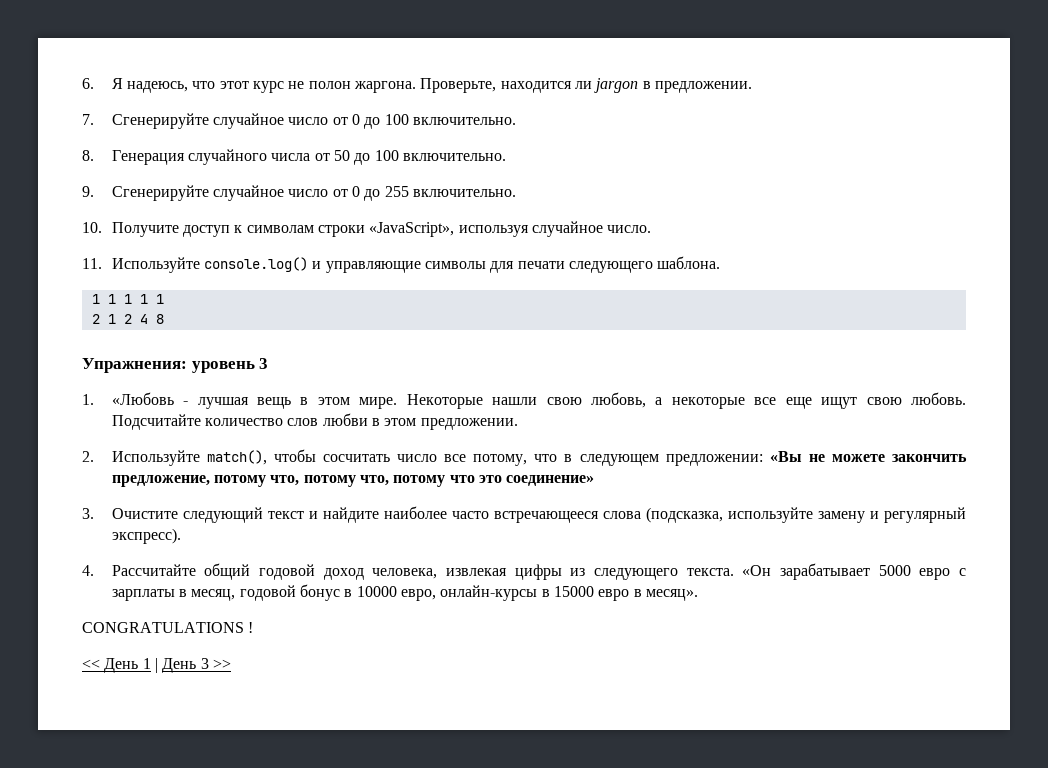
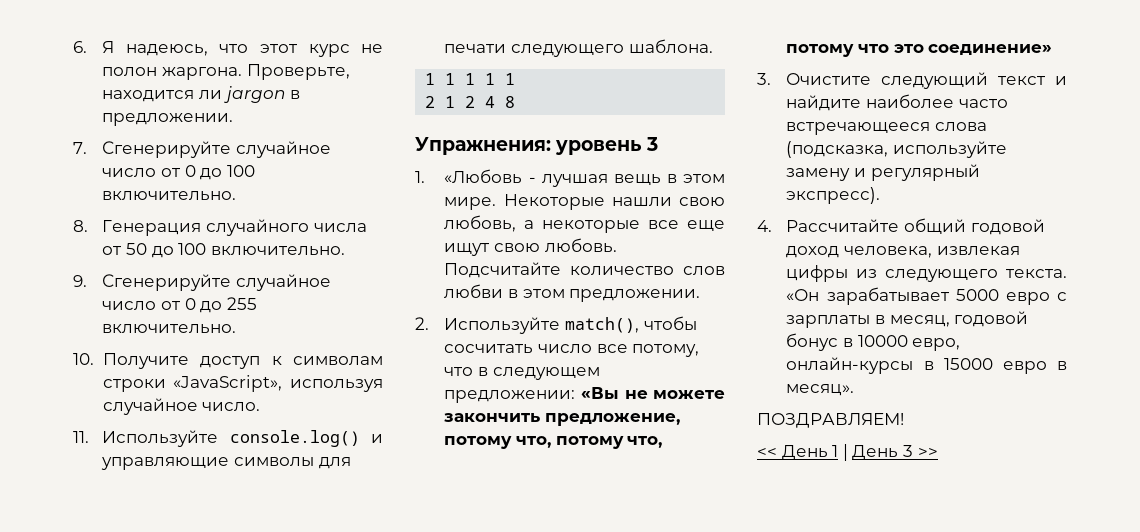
[82,622,254,633] CONGRATULATIONS ! -> [757,413,904,428] ПОЗДРАВЛЯЕМ!

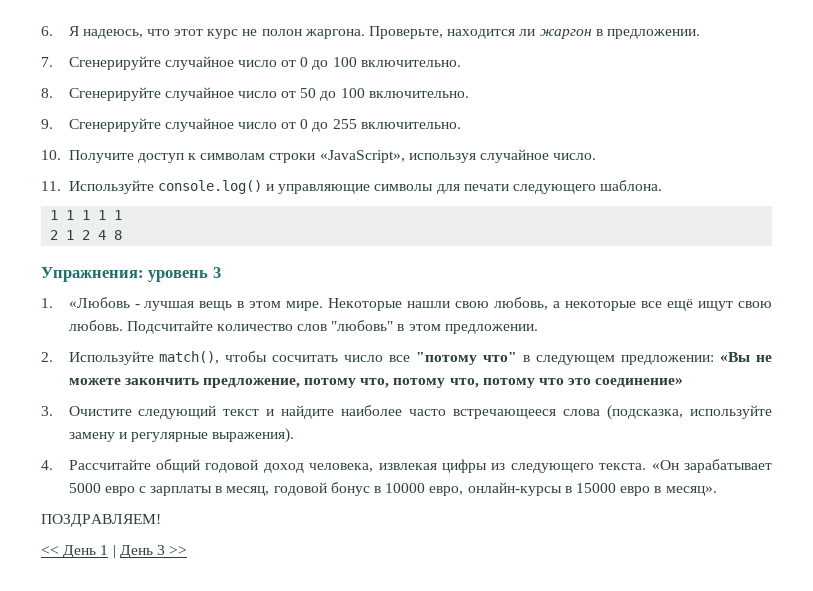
[223,86,286,103] jargon -> [539,29,592,39] жаргон
[102,219,367,236] Генерация случайного числа -> [68,87,277,101] Сгенерируйте случайное число
[687,220,725,231] еще -> [667,299,694,311] ещё
[444,284,504,298] любви -> [331,320,394,331] "любовь"
[632,344,700,357] [444,367,474,376] потому, что -> [416,352,518,365] "потому что"
[870,164,980,181] [786,187,881,204] регулярный экспресс). -> [130,428,295,443] регулярные выражения).

